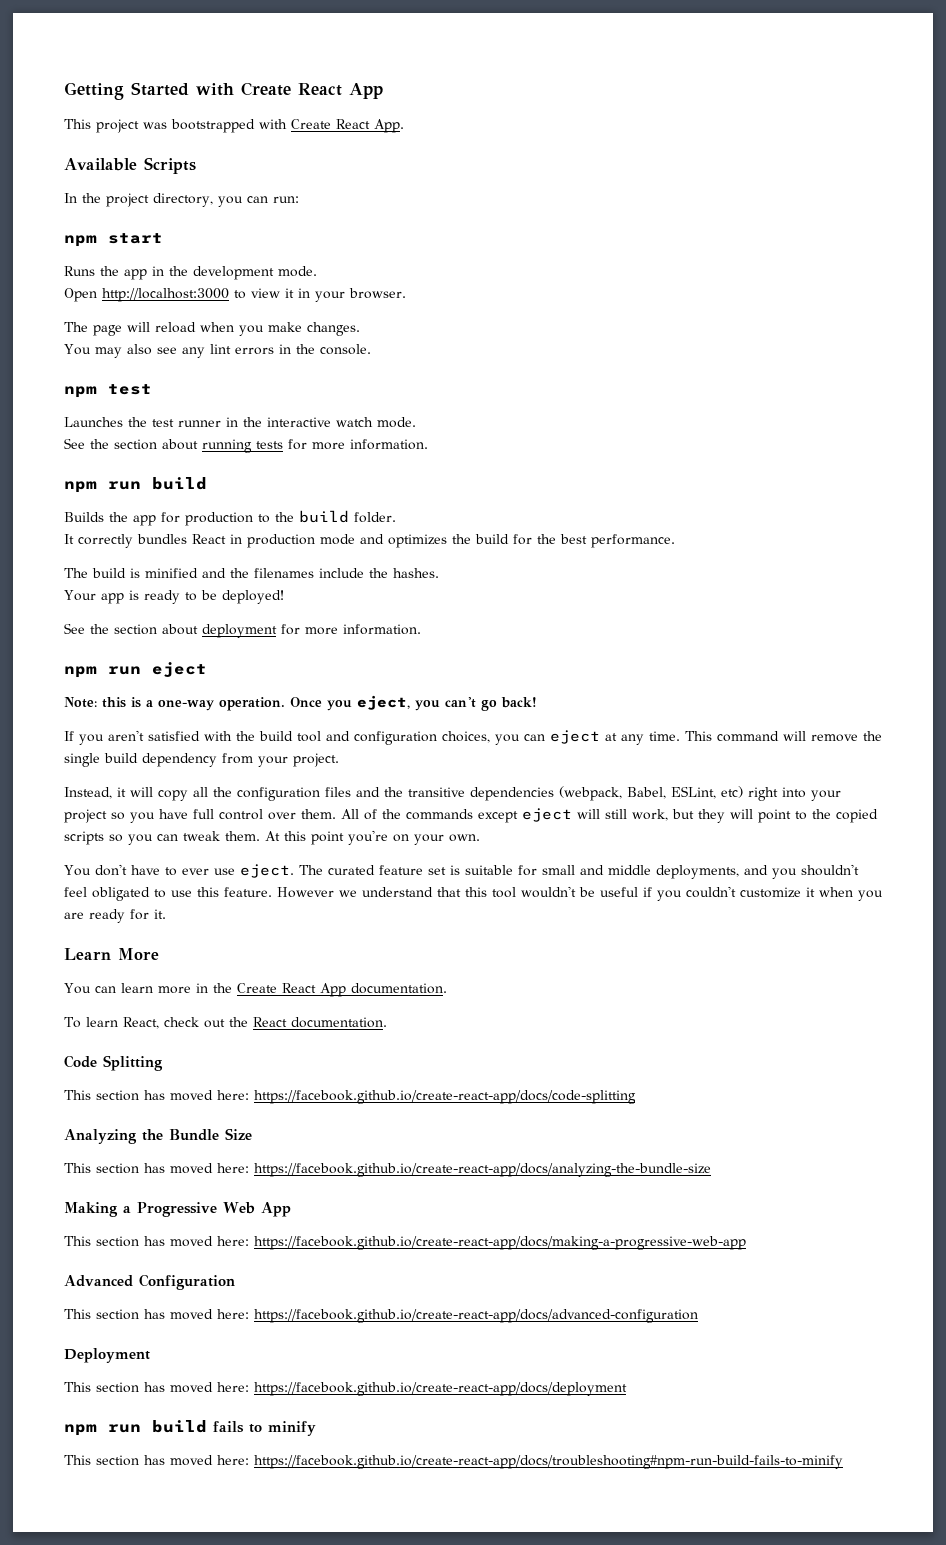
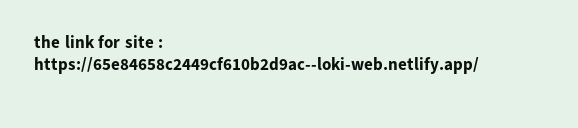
[64,82,383,100] [64,119,404,133] [64,157,196,174] [64,193,299,207] [64,233,163,247] [64,266,317,280] [64,288,406,302] [64,322,360,336] [64,344,371,358] [64,384,152,398] [64,417,416,428] [64,438,428,453] [64,477,207,493] [64,510,396,526] [64,534,675,548] [64,568,439,578] [64,590,284,604] [64,623,421,638] [64,662,207,678] [64,695,537,711] [64,730,882,745] [64,753,339,767] [64,786,841,801] [64,808,878,823] [64,830,480,845] [64,864,859,879] [64,886,883,901] [64,909,166,923] [64,948,159,960] [64,983,447,997] [64,1017,387,1029] [64,1055,163,1071] [64,1090,636,1104] [64,1128,252,1144] [64,1163,711,1177] [64,1202,291,1217] [64,1236,746,1250] [64,1274,235,1290] [64,1309,698,1323] [64,1348,150,1363] [64,1382,627,1396] [64,1420,316,1436] [64,1455,843,1469] Getting Started with Create React App // This project was bootstrapped with Create React App. // Available Scripts // In the project directory, you can run: // npm start // Runs the app in the development mode. // Open http://localhost:3000 to view it in your browser. // The page will reload when you make changes. // You may also see any lint errors in the console. // npm test // Launches the test runner in the interactive watch mode. // See the section about running tests for more information. // npm run build // Builds the app for production to the build folder. // It correctly bundles React in production mode and optimizes the build for the best performance. // The build is minified and the filenames include the hashes. // Your app is ready to be deployed! // See the section about deployment for more information. // npm run eject // Note: this is a one-way operation. Once you eject, you can't go back! // If you aren't satisfied with the build tool and configuration choices, you can eject at any time. This command will remove the single build dependency from your project. // Instead, it will copy all the configuration files and the transitive dependencies (webpack, Babel, ESLint, etc) right into your project so you have full control over them. All of the commands except eject will still work, but they will point to the copied scripts so you can tweak them. At this point you're on your own. // You don't have to ever use eject. The curated feature set is suitable for small and middle deployments, and you shouldn't feel obligated to use this feature. However we understand that this tool wouldn't be useful if you couldn't customize it when you are ready for it. // Learn More // You can learn more in the Create React App documentation. // To learn React, check out the React documentation. // Code Splitting // This section has moved here: https://facebook.github.io/create-react-app/docs/code-splitting // Analyzing the Bundle Size // This section has moved here: https://facebook.github.io/create-react-app/docs/analyzing-the-bundle-size // Making a Progressive Web App // This section has moved here: https://facebook.github.io/create-react-app/docs/making-a-progressive-web-app // Advanced Configuration // This section has moved here: https://facebook.github.io/create-react-app/docs/advanced-configuration // Deployment // This section has moved here: https://facebook.github.io/create-react-app/docs/deployment // npm run build fails to minify // This section has moved here: https://facebook.github.io/create-react-app/docs/troubleshooting#npm-run-build-fails-to-minify -> [34,35,164,48] [34,57,479,74] the link for site : https://65e84658c2449cf610b2d9ac--loki-web.netlify.app/

